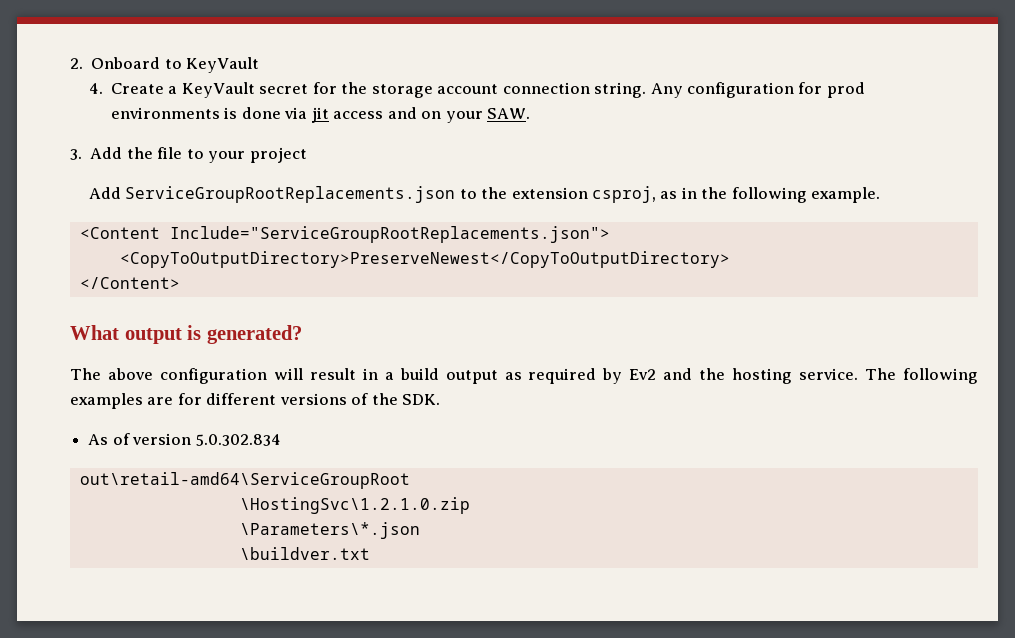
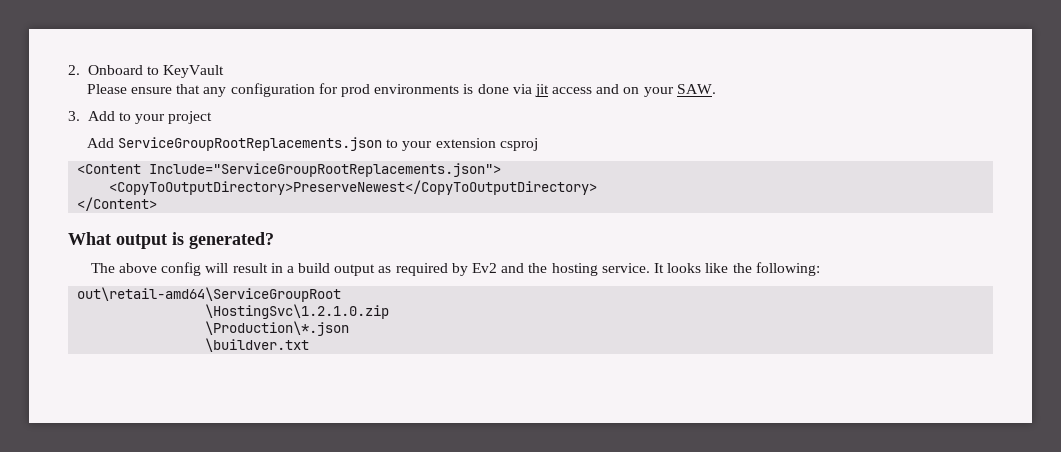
[88,82,683,98] 4. Create a KeyVault secret for the storage account connection string. Any -> [86,84,227,97] Please ensure that any
[126,147,183,159] the file -> (115, 116) none
[481,186,881,203] the extension csproj, as in the following example. -> [402,138,538,151] your extension csproj
[159,368,267,384] configuration -> [161,262,202,276] config
[865,368,979,384] [70,393,441,409] [88,433,281,446] The following examples are for different versions of the SDK. // As of version 5.0.302.834 -> [653,262,820,276] It looks like the following:
[239,522,420,539] \Parameters\*.json -> [205,321,350,336] \Production\*.json

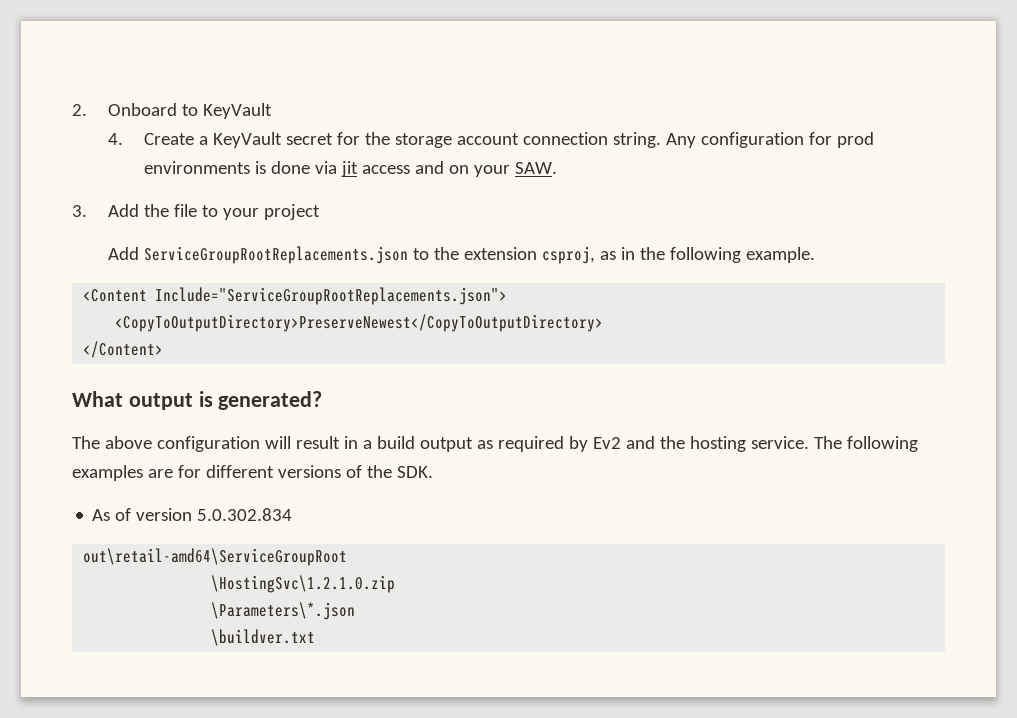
[86,84,227,97] Please ensure that any -> [108,132,697,148] 4. Create a KeyVault secret for the storage account connection string. Any
(115, 116) none -> [144,204,198,217] the file
[402,138,538,151] your extension csproj -> [434,246,816,264] the extension csproj, as in the following example.
[161,262,202,276] config -> [156,436,260,452] configuration
[653,262,820,276] It looks like the following: -> [813,436,918,452] [72,465,433,481] [92,508,293,521] The following examples are for different versions of the SDK. // As of version 5.0.302.834
[205,321,350,336] \Production\*.json -> [211,602,356,620] \Parameters\*.json

